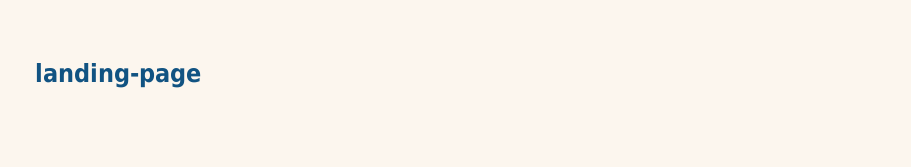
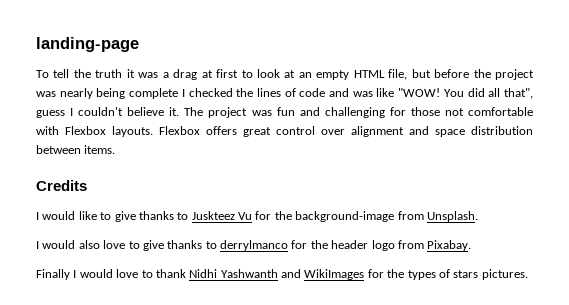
(201, 75) none -> [36,69,534,80] [36,88,533,99] [36,107,533,118] [36,126,533,137] [36,145,116,154] [36,180,87,191] [36,211,478,222] [36,240,472,251] [36,269,528,280] // To tell the truth it was a drag at first to look at an empty HTML file, but before the project was nearly being complete I checked the lines of code and was like "WOW! You did all that", guess I couldn't believe it. The project was fun and challenging for those not comfortable with Flexbox layouts. Flexbox offers great control over alignment and space distribution between items. // Credits // I would like to give thanks to Juskteez Vu for the background-image from Unsplash. // I would also love to give thanks to derrylmanco for the header logo from Pixabay. // Finally I would love to thank Nidhi Yashwanth and WikiImages for the types of stars pictures.

